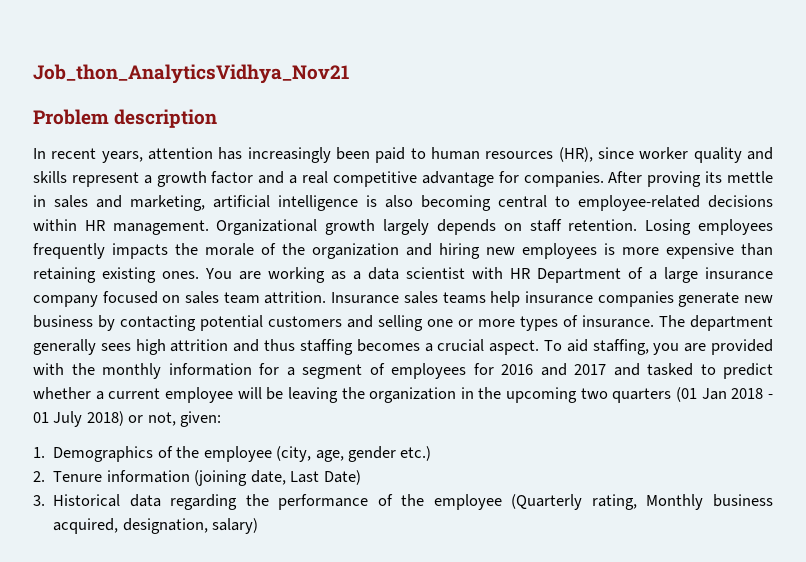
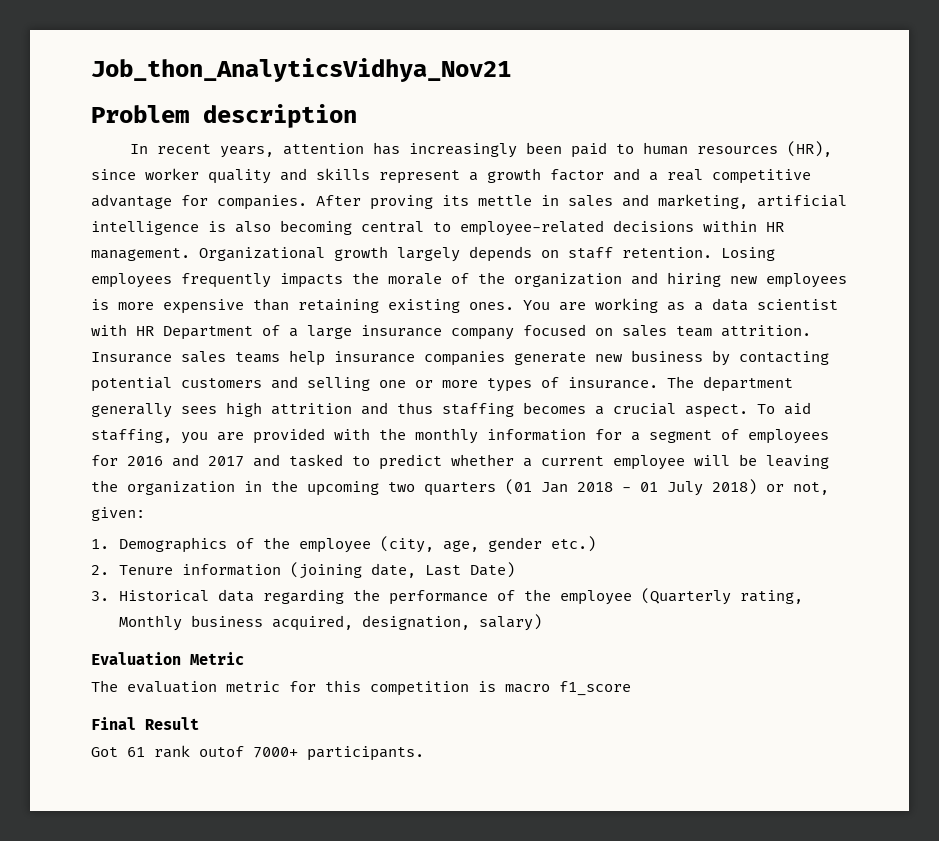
(259, 526) none -> [91,652,244,665] [91,680,631,696] [91,717,199,730] [91,745,424,761] // Evaluation Metric // The evaluation metric for this competition is macro f1_score // Final Result // Got 61 rank outof 7000+ participants.

